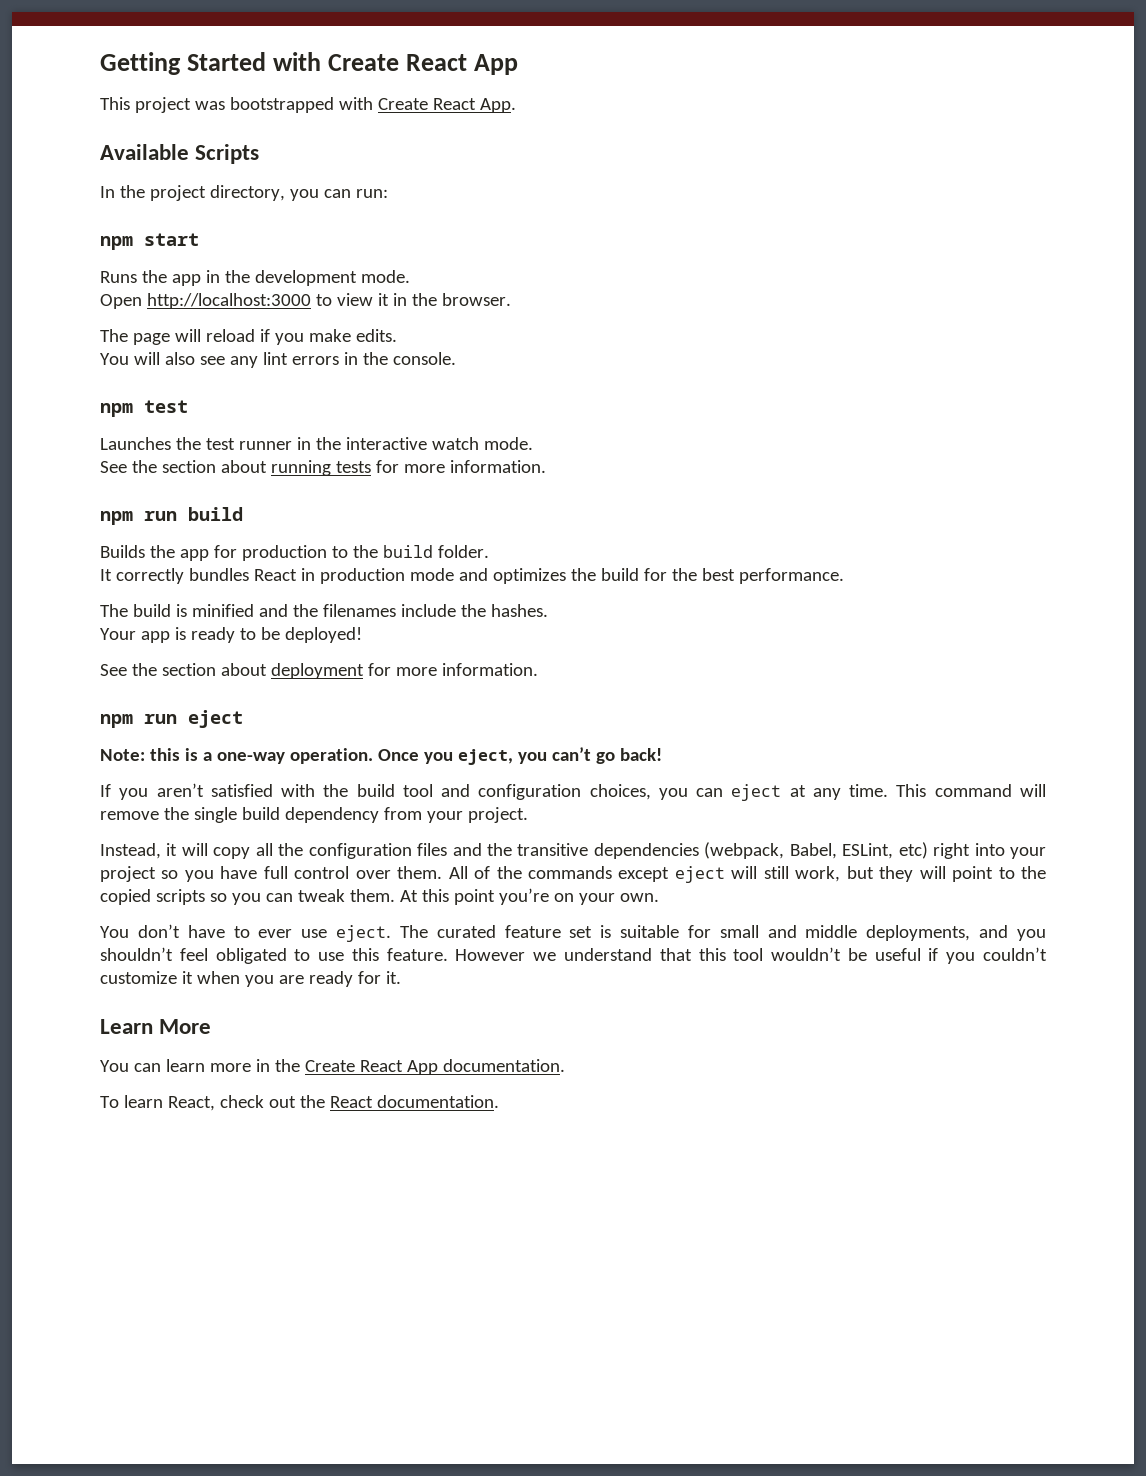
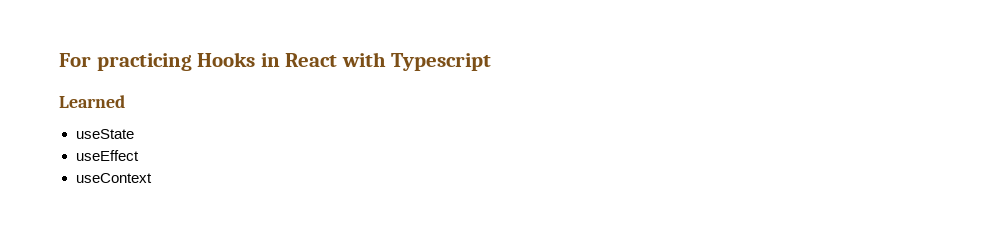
[100,52,519,75] [100,97,516,113] [100,144,260,164] [100,185,388,201] [100,233,199,250] [100,270,410,286] [100,293,511,309] [100,329,397,345] [100,352,456,368] [100,400,188,417] [100,437,533,450] [100,460,546,476] [100,507,243,525] [100,545,489,561] [100,568,844,584] [100,604,548,617] [100,627,362,643] [100,663,538,679] [100,710,243,728] [100,747,662,765] [100,783,1047,801] [100,807,528,823] [100,842,1046,859] [100,866,1047,883] [100,888,659,905] [100,924,1047,942] [100,947,1048,964] [100,971,401,987] [100,1019,212,1034] [100,1059,565,1075] [100,1095,499,1111] Getting Started with Create React App // This project was bootstrapped with Create React App. // Available Scripts // In the project directory, you can run: // npm start // Runs the app in the development mode. // Open http://localhost:3000 to view it in the browser. // The page will reload if you make edits. // You will also see any lint errors in the console. // npm test // Launches the test runner in the interactive watch mode. // See the section about running tests for more information. // npm run build // Builds the app for production to the build folder. // It correctly bundles React in production mode and optimizes the build for the best performance. // The build is minified and the filenames include the hashes. // Your app is ready to be deployed! // See the section about deployment for more information. // npm run eject // Note: this is a one-way operation. Once you eject, you can’t go back! // If you aren’t satisfied with the build tool and configuration choices, you can eject at any time. This command will remove the single build dependency from your project. // Instead, it will copy all the configuration files and the transitive dependencies (webpack, Babel, ESLint, etc) right into your project so you have full control over them. All of the commands except eject will still work, but they will point to the copied scripts so you can tweak them. At this point you’re on your own. // You don’t have to ever use eject. The curated feature set is suitable for small and middle deployments, and you shouldn’t feel obligated to use this feature. However we understand that this tool wouldn’t be useful if you couldn’t customize it when you are ready for it. // Learn More // You can learn more in the Create React App documentation. // To learn React, check out the React documentation. -> [59,52,492,71] [59,95,125,108] [75,129,134,139] [75,150,139,161] [75,173,152,183] For practicing Hooks in React with Typescript // Learned // useState // useEffect // useContext

